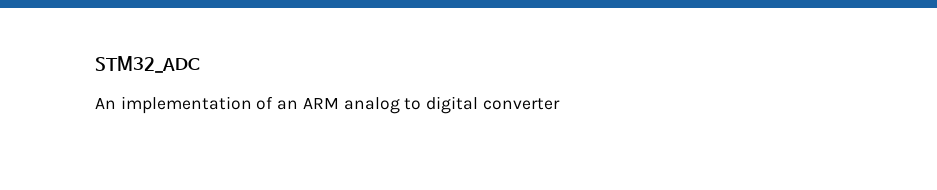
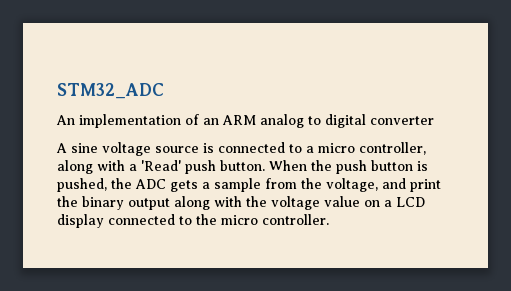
(560, 104) none -> [56,142,426,156] [57,160,428,174] [57,178,441,192] [57,196,425,210] [57,214,329,228] // A sine voltage source is connected to a micro controller, along with a 'Read' push button. When the push button is pushed, the ADC gets a sample from the voltage, and print the binary output along with the voltage value on a LCD display connected to the micro controller.

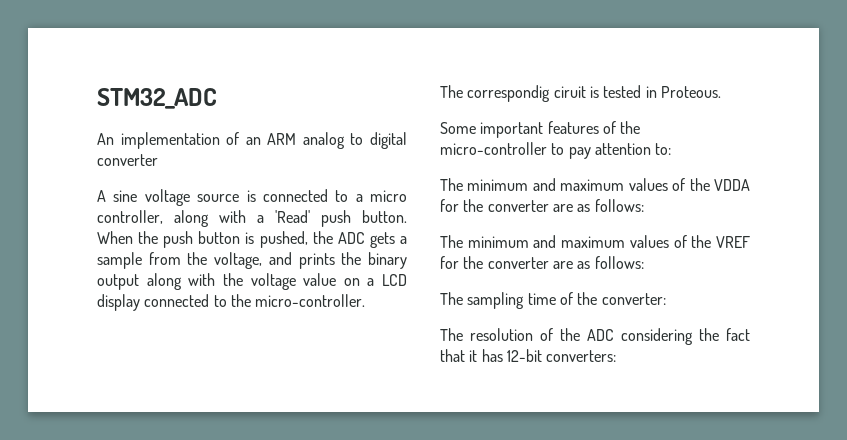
[410,179,441,192] print -> [298,253,335,269] prints
[221,214,329,225] micro controller. -> [255,294,366,307] [440,85,721,102] [440,121,641,138] [440,142,672,159] [440,178,750,191] [440,199,644,212] [440,235,750,248] [440,256,644,269] [440,292,666,309] [440,328,750,345] [440,349,617,362] micro-controller. // The correspondig ciruit is tested in Proteous. // Some important features of the micro-controller to pay attention to: // The minimum and maximum values of the VDDA for the converter are as follows: // The minimum and maximum values of the VREF for the converter are as follows: // The sampling time of the converter: // The resolution of the ADC considering the fact that it has 12-bit converters:

